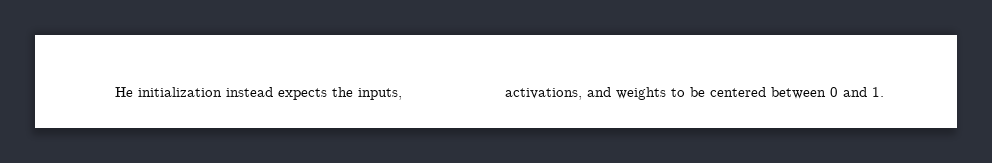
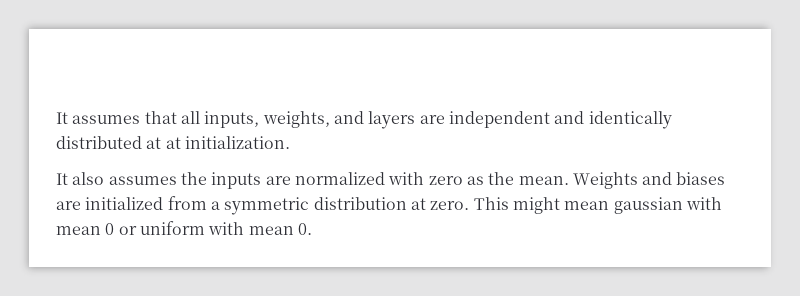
[114,87,884,100] He initialization instead expects the inputs, activations, and weights to be centered between 0 and 1. -> [56,111,672,129] [56,136,290,149] [56,172,726,189] [56,196,722,215] [56,221,312,235] It assumes that all inputs, weights, and layers are independent and identically distributed at at initialization. // It also assumes the inputs are normalized with zero as the mean. Weights and biases are initialized from a symmetric distribution at zero. This might mean gaussian with mean 0 or uniform with mean 0.

